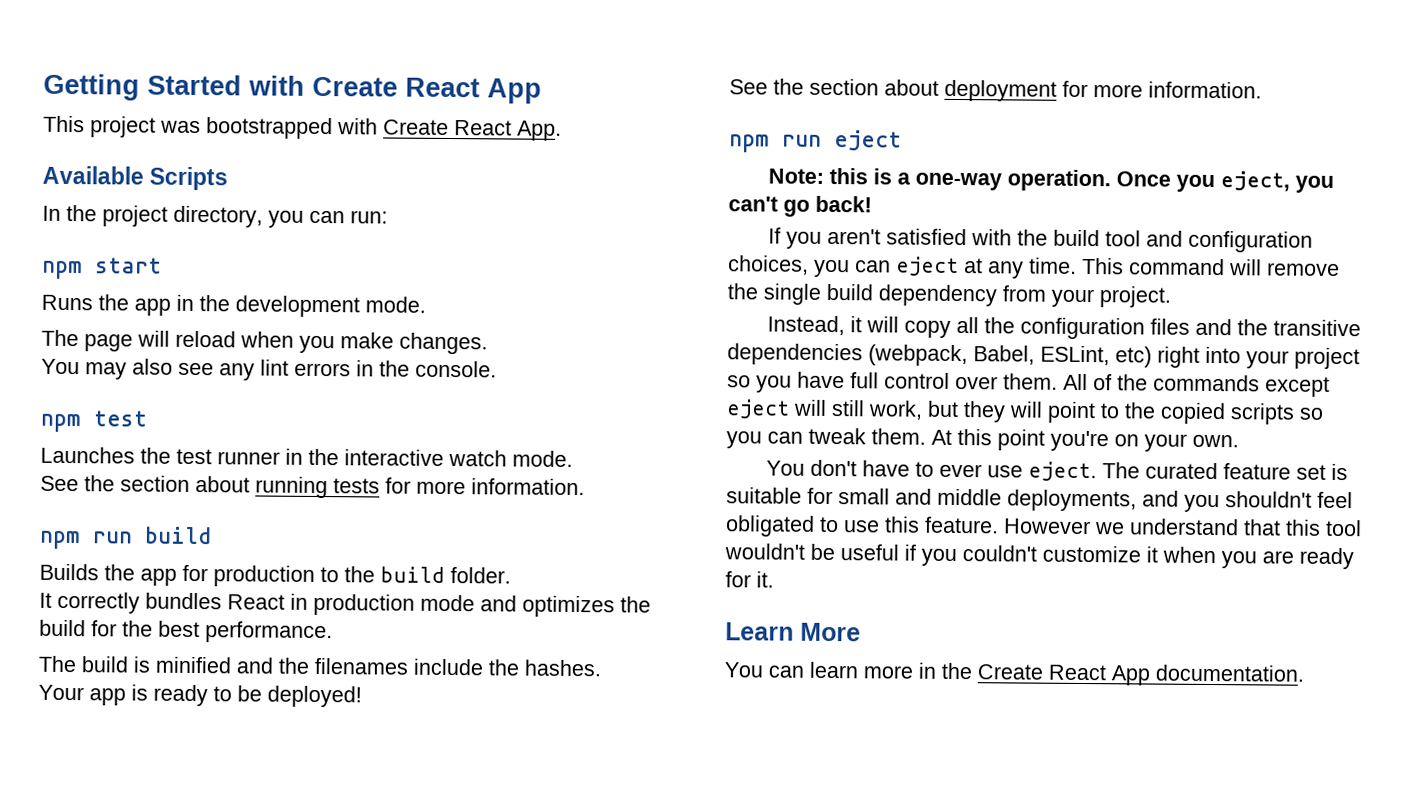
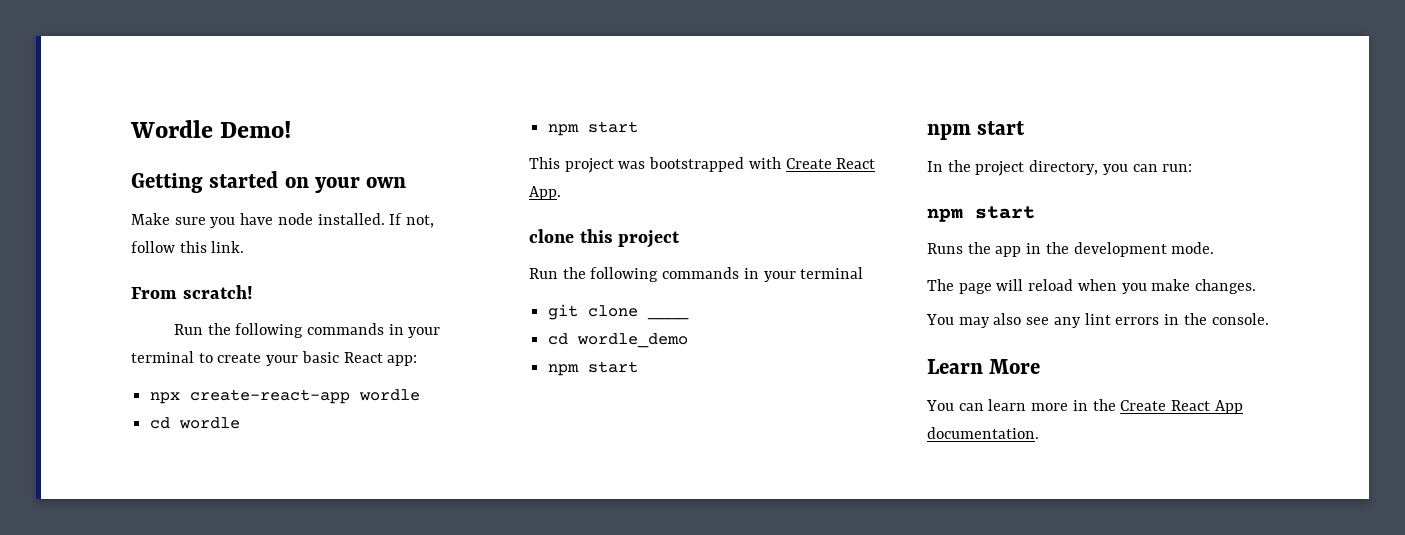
[43,73,542,104] Getting Started with Create React App -> [130,120,292,138] [131,171,407,193] [131,213,435,228] [131,241,245,253] [131,285,253,299] [173,323,441,338] [131,351,418,366] [150,389,421,404] [150,417,241,429] [548,121,639,136] Wordle Demo! // Getting started on your own // Make sure you have node installed. If not, follow this link. // From scratch! // Run the following commands in your terminal to create your basic React app: // npx create-react-app wordle // cd wordle // npm start
[42,165,229,191] Available Scripts -> [529,229,681,248] [529,267,864,282] [548,304,690,320] [548,333,689,348] [548,361,639,376] [927,121,1026,140] clone this project // Run the following commands in your terminal // git clone ____ // cd wordle_demo // npm start // npm start
[40,410,147,433] [40,446,573,467] [40,475,585,499] [39,526,212,550] [39,563,511,587] [39,591,651,618] [39,619,333,644] [38,655,602,677] [38,684,362,708] [729,78,1262,102] [728,130,902,153] [768,167,1335,193] [728,195,872,217] [768,227,1314,253] [728,255,1340,279] [727,283,1171,308] [767,315,1362,340] [727,343,1360,370] [727,371,1330,397] [726,399,1324,425] [726,427,1239,452] [766,459,1349,482] [726,487,1353,513] [725,515,1362,537] [724,543,1354,570] [725,571,774,588] // npm test // Launches the test runner in the interactive watch mode. // See the section about running tests for more information. // npm run build // Builds the app for production to the build folder. // It correctly bundles React in production mode and optimizes the build for the best performance. // The build is minified and the filenames include the hashes. // Your app is ready to be deployed! // See the section about deployment for more information. // npm run eject // Note: this is a one-way operation. Once you eject, you can't go back! // If you aren't satisfied with the build tool and configuration choices, you can eject at any time. This command will remove the single build dependency from your project. // Instead, it will copy all the configuration files and the transitive dependencies (webpack, Babel, ESLint, etc) right into your project so you have full control over them. All of the commands except eject will still work, but they will point to the copied scripts so you can tweak them. At this point you're on your own. // You don't have to ever use eject. The curated feature set is suitable for small and middle deployments, and you shouldn't feel obligated to use this feature. However we understand that this tool wouldn't be useful if you couldn't customize it when you are ready for it. -> (1269, 319) none

